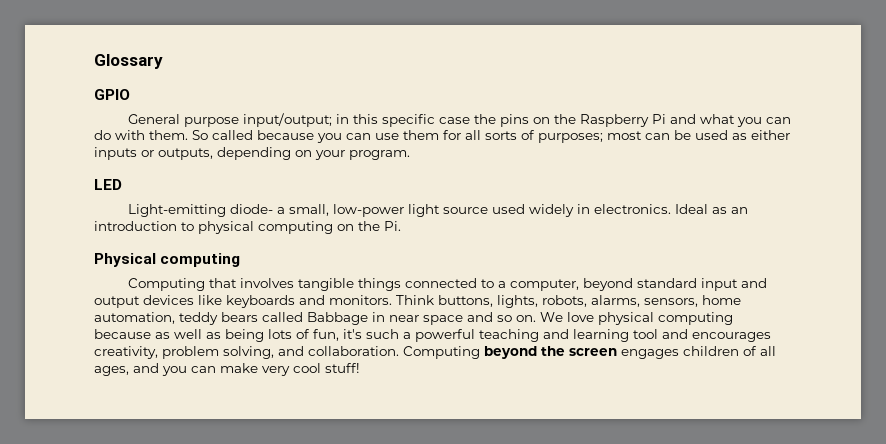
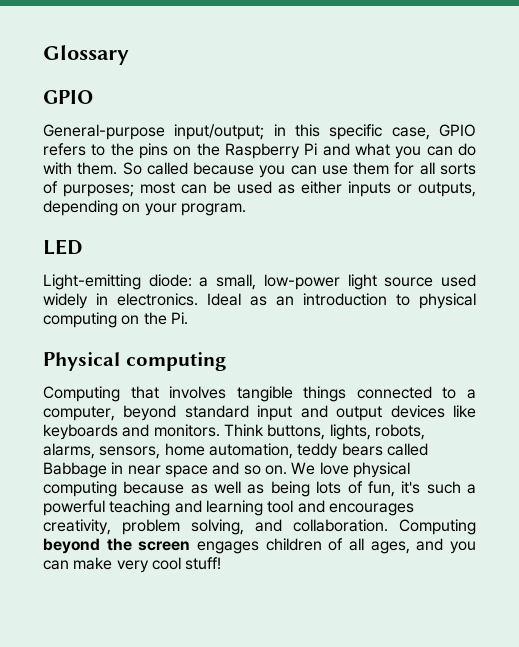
[127,114,239,127] General purpose -> [43,124,165,140] General-purpose
[438,117,470,124] case -> [391,124,476,140] [43,143,106,156] case, GPIO refers to
[229,204,273,214] diode- -> [148,274,192,287] diode:

